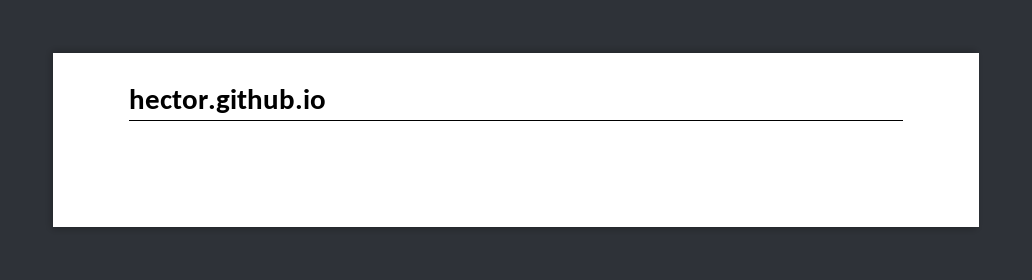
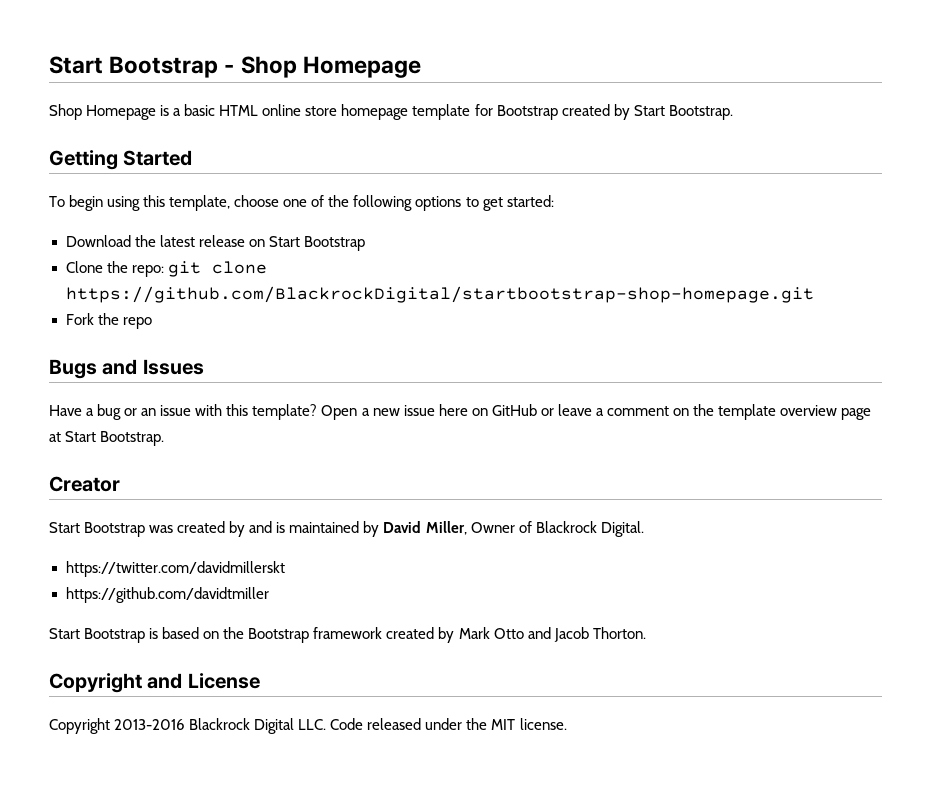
[129,89,326,113] hector.github.io -> [49,56,421,78] [49,104,733,120] [49,150,193,170] [49,195,554,211] [65,235,365,251] [65,261,267,277] [65,286,814,303] [65,313,152,329] [49,359,204,379] [49,404,872,420] [49,431,165,446] [49,476,120,492] [49,521,644,537] [65,561,286,577] [65,587,270,603] [49,627,646,643] [49,673,260,693] [49,718,567,734] Start Bootstrap - Shop Homepage // Shop Homepage is a basic HTML online store homepage template for Bootstrap created by Start Bootstrap. // Getting Started // To begin using this template, choose one of the following options to get started: // Download the latest release on Start Bootstrap // Clone the repo: git clone https://github.com/BlackrockDigital/startbootstrap-shop-homepage.git // Fork the repo // Bugs and Issues // Have a bug or an issue with this template? Open a new issue here on GitHub or leave a comment on the template overview page at Start Bootstrap. // Creator // Start Bootstrap was created by and is maintained by David Miller, Owner of Blackrock Digital. // https://twitter.com/davidmillerskt // https://github.com/davidtmiller // Start Bootstrap is based on the Bootstrap framework created by Mark Otto and Jacob Thorton. // Copyright and License // Copyright 2013-2016 Blackrock Digital LLC. Code released under the MIT license.

